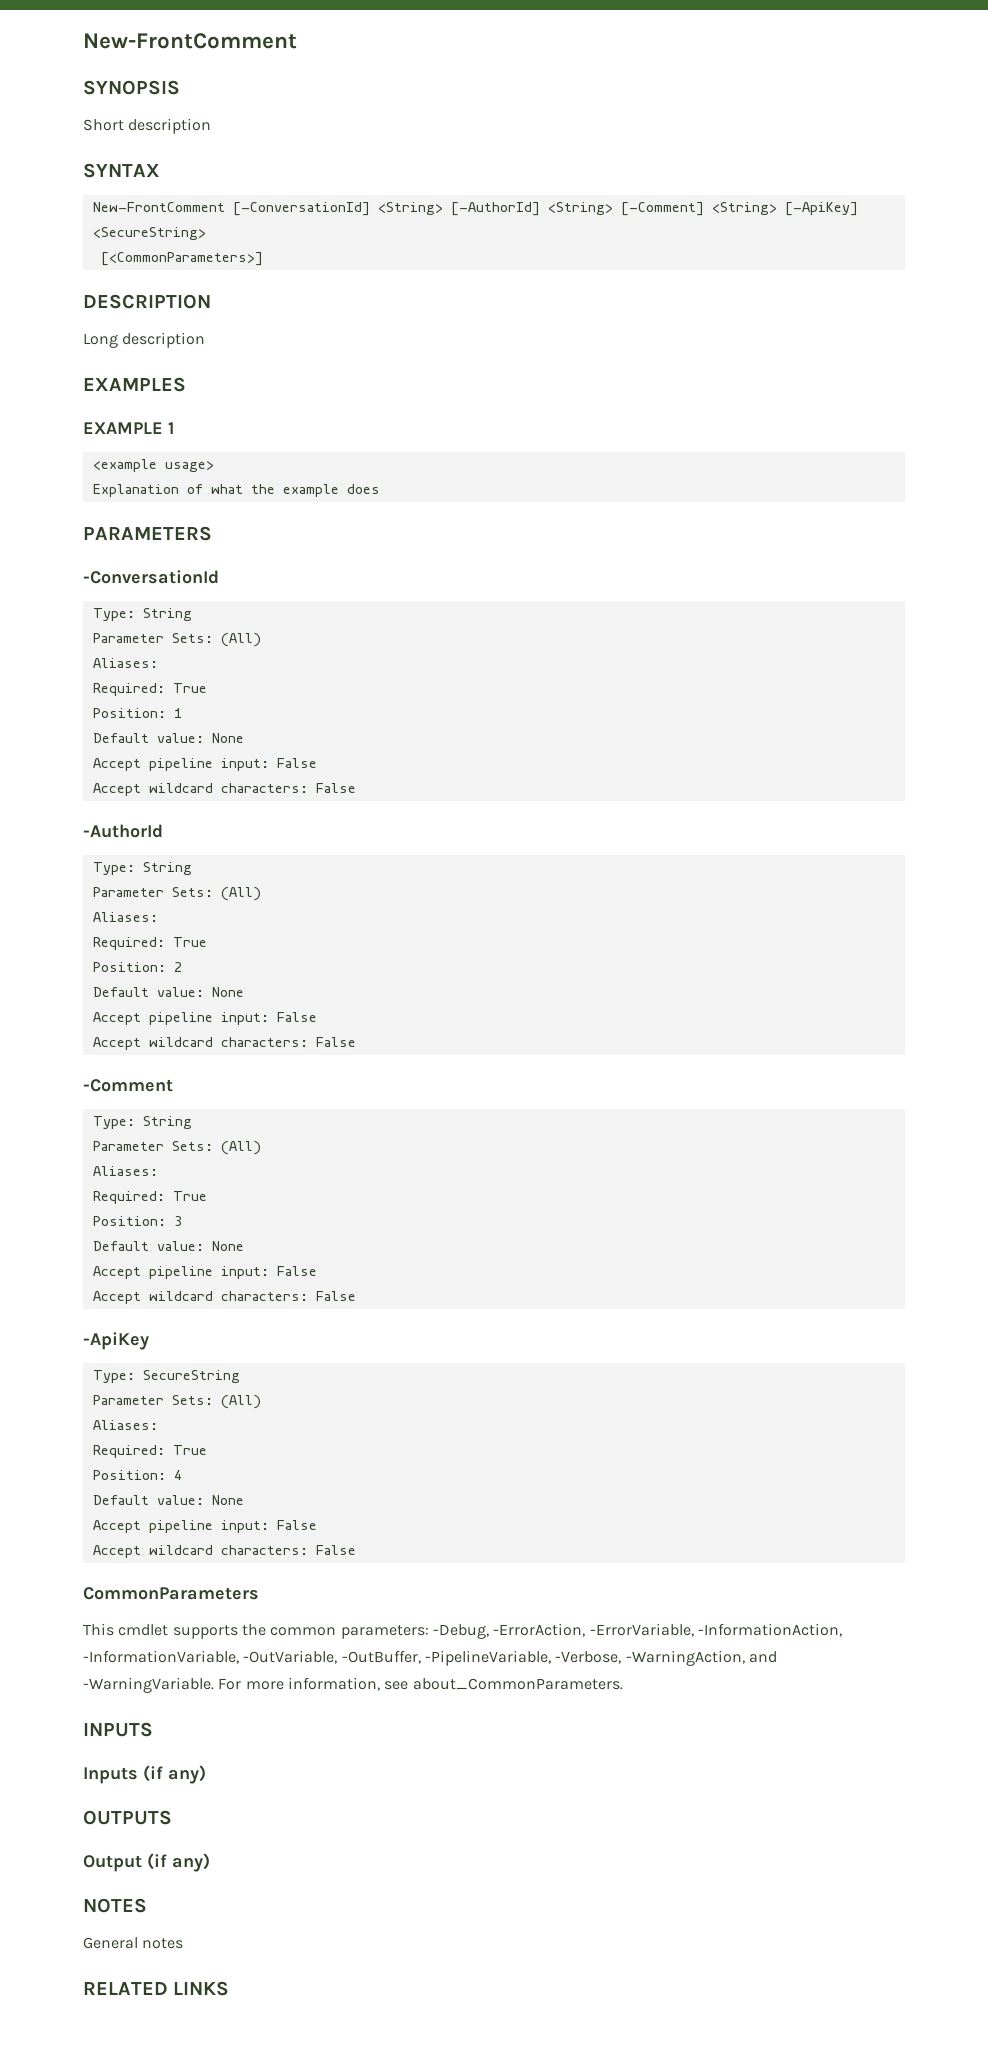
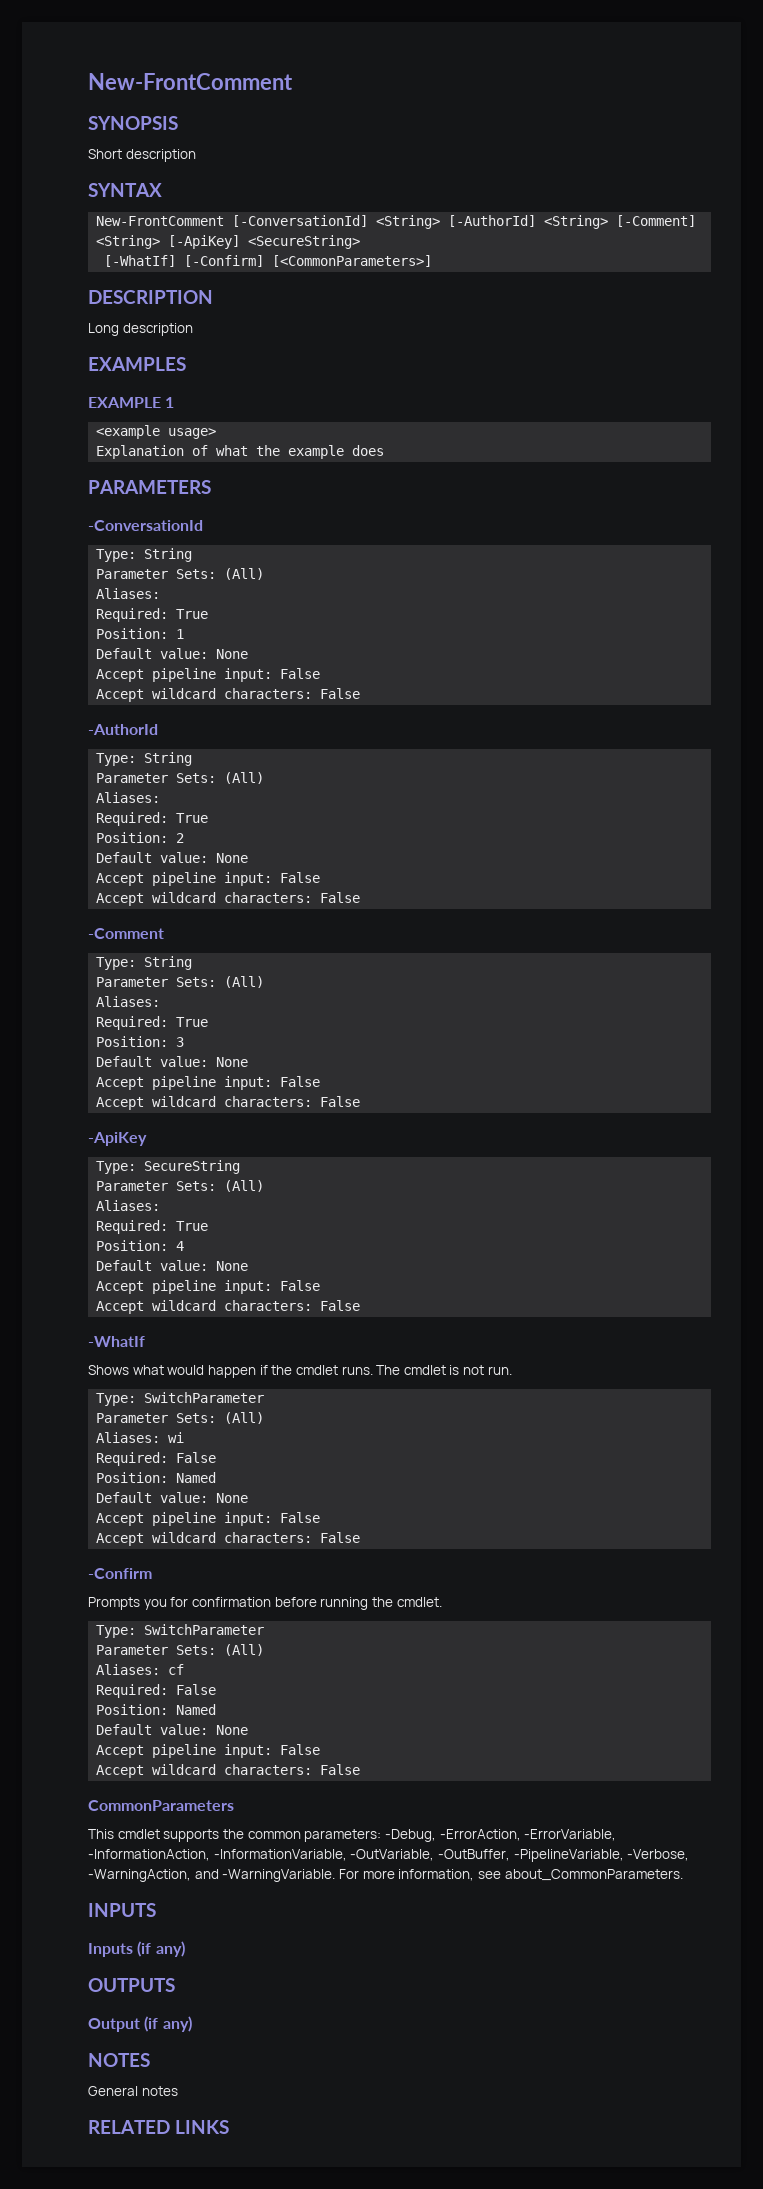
(206, 233) none -> [104,255,265,267] [-WhatIf] [-Confirm]
(356, 1550) none -> [88,1336,145,1347] [88,1365,512,1378] [96,1392,265,1406] [96,1412,265,1424] [96,1432,185,1443] [96,1452,217,1466] [96,1472,217,1483] [96,1492,249,1503] [96,1512,321,1526] [96,1532,361,1546] [88,1568,152,1579] [88,1597,442,1610] [96,1624,265,1638] [96,1644,265,1656] [96,1664,185,1675] [96,1684,217,1698] [96,1704,217,1715] [96,1724,249,1735] [96,1744,321,1758] [96,1764,361,1778] // -WhatIf // Shows what would happen if the cmdlet runs. The cmdlet is not run. // Type: SwitchParameter // Parameter Sets: (All) // Aliases: wi // Required: False // Position: Named // Default value: None // Accept pipeline input: False // Accept wildcard characters: False // -Confirm // Prompts you for confirmation before running the cmdlet. // Type: SwitchParameter // Parameter Sets: (All) // Aliases: cf // Required: False // Position: Named // Default value: None // Accept pipeline input: False // Accept wildcard characters: False

